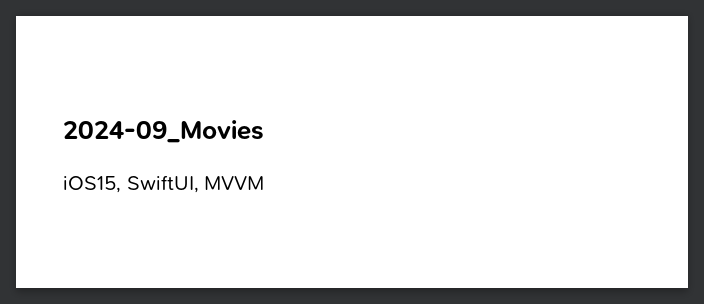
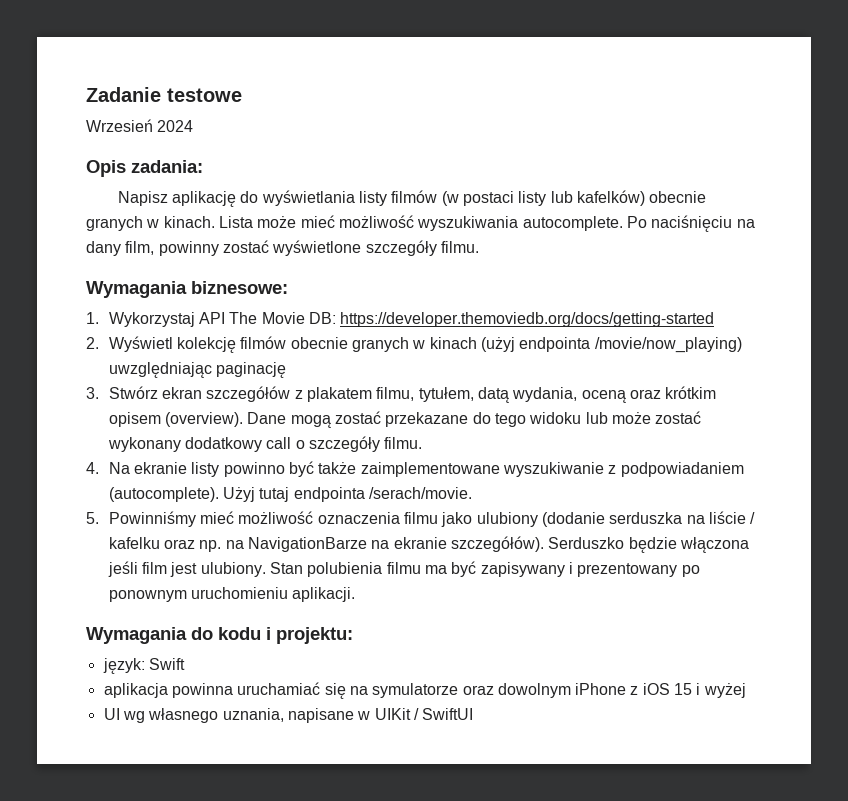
[63,120,264,143] [63,175,265,193] 2024-09_Movies // iOS15, SwiftUI, MVVM -> [86,87,242,102] [86,119,194,132] [86,160,203,177] [117,190,707,207] [86,215,755,232] [86,240,479,256] [86,281,288,298] [86,312,715,327] [86,336,742,353] [108,362,286,378] [86,386,717,403] [108,411,702,428] [107,436,423,452] [86,461,744,477] [108,487,472,502] [86,511,756,527] [108,536,749,553] [107,561,700,577] [108,587,356,602] [86,627,353,644] [102,658,185,674] [103,682,746,699] [103,708,474,723] Zadanie testowe // Wrzesień 2024 // Opis zadania: // Napisz aplikację do wyświetlania listy filmów (w postaci listy lub kafelków) obecnie granych w kinach. Lista może mieć możliwość wyszukiwania autocomplete. Po naciśnięciu na dany film, powinny zostać wyświetlone szczegóły filmu. // Wymagania biznesowe: // 1. Wykorzystaj API The Movie DB: https://developer.themoviedb.org/docs/getting-started // 2. Wyświetl kolekcję filmów obecnie granych w kinach (użyj endpointa /movie/now_playing) uwzględniając paginację // 3. Stwórz ekran szczegółów z plakatem filmu, tytułem, datą wydania, oceną oraz krótkim opisem (overview). Dane mogą zostać przekazane do tego widoku lub może zostać wykonany dodatkowy call o szczegóły filmu. // 4. Na ekranie listy powinno być także zaimplementowane wyszukiwanie z podpowiadaniem (autocomplete). Użyj tutaj endpointa /serach/movie. // 5. Powinniśmy mieć możliwość oznaczenia filmu jako ulubiony (dodanie serduszka na liście / kafelku oraz np. na NavigationBarze na ekranie szczegółów). Serduszko będzie włączona jeśli film jest ulubiony. Stan polubienia filmu ma być zapisywany i prezentowany po ponownym uruchomieniu aplikacji. // Wymagania do kodu i projektu: // język: Swift // aplikacja powinna uruchamiać się na symulatorze oraz dowolnym iPhone z iOS 15 i wyżej // UI wg własnego uznania, napisane w UIKit / SwiftUI

